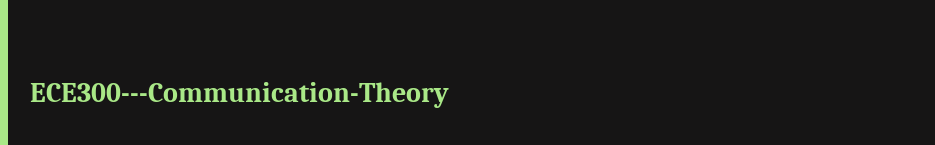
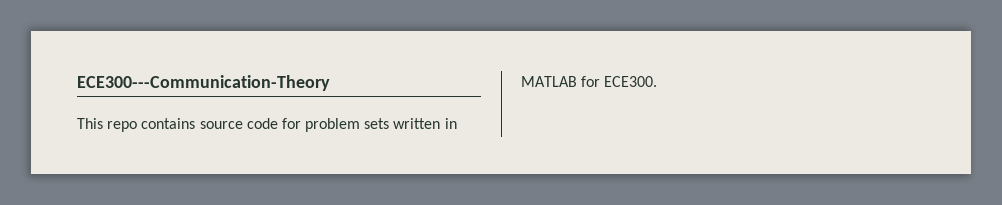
(449, 95) none -> [77,118,457,132] [521,76,658,87] // This repo contains source code for problem sets written in MATLAB for ECE300.

